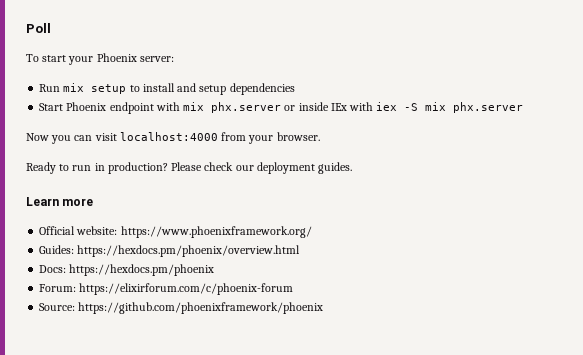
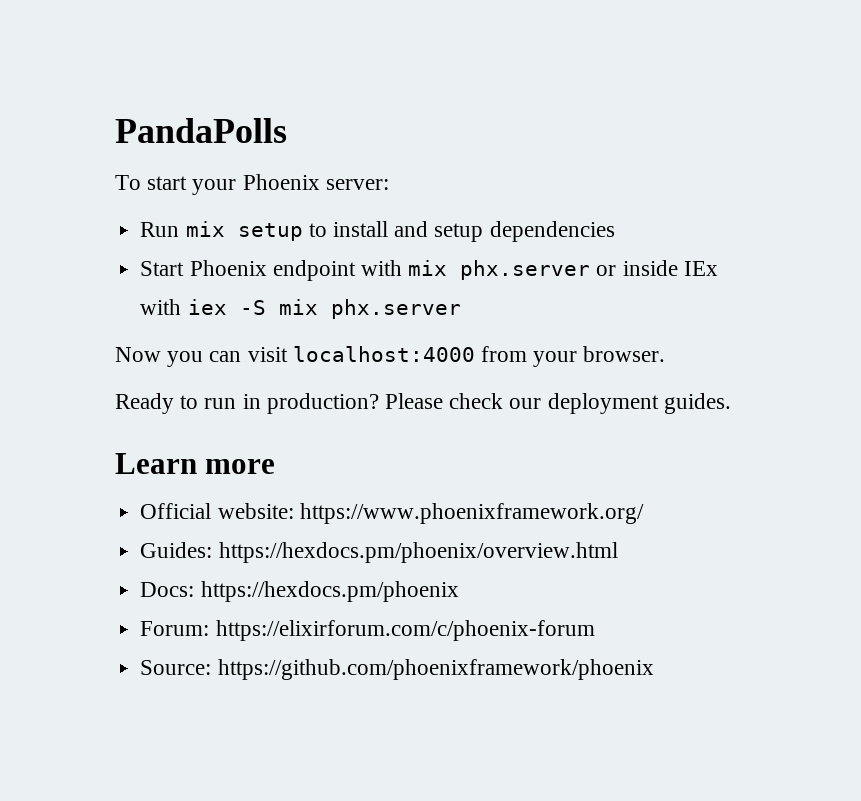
[26,23,51,33] Poll -> [115,118,287,143] PandaPolls

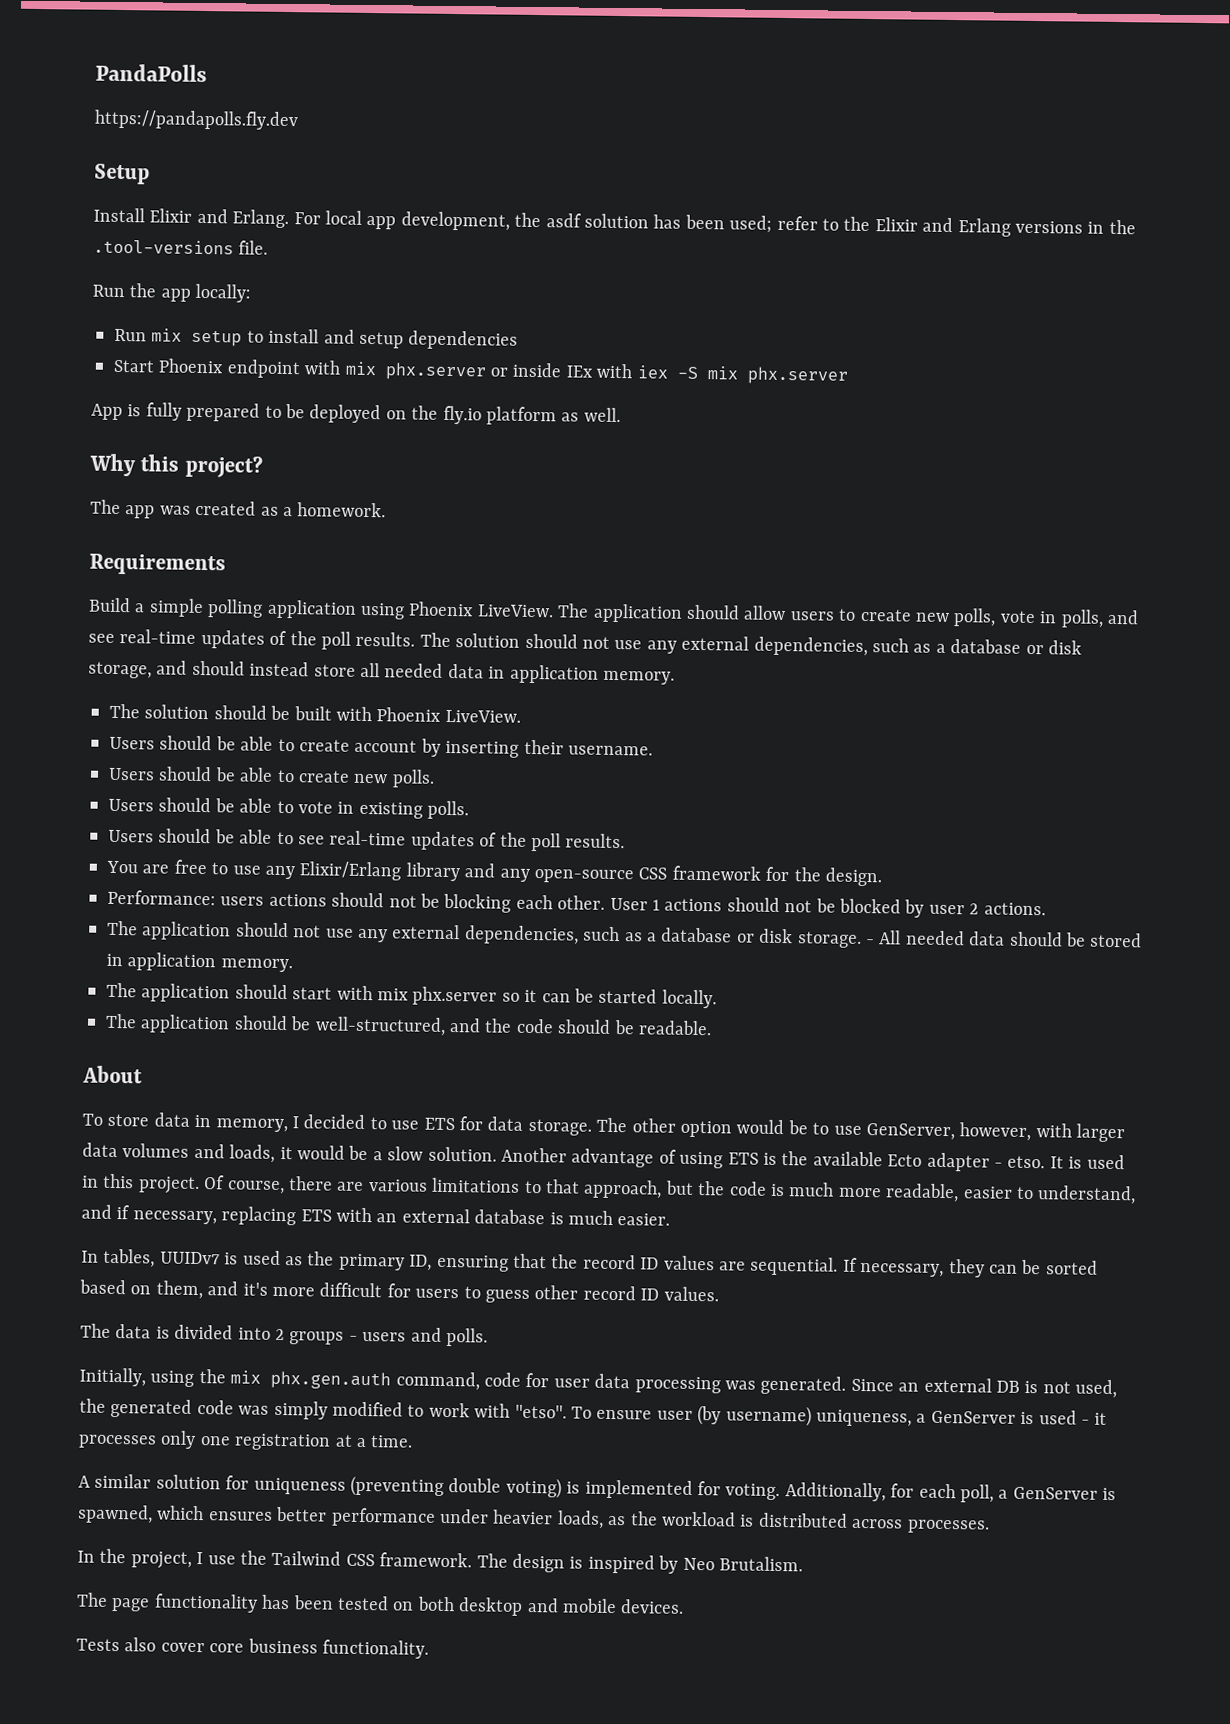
[115,174,389,195] To start your Phoenix server: -> [94,109,299,131] [94,163,150,185] [93,207,1136,237] [93,239,269,255] [92,283,252,303] https://pandapolls.fly.dev // Setup // Install Elixir and Erlang. For local app development, the asdf solution has been used; refer to the Elixir and Erlang versions in the .tool-versions file. // Run the app locally:
[115,346,666,367] [115,393,731,414] [115,453,276,474] [140,503,644,524] [140,542,618,563] [140,581,459,602] [140,620,595,641] [140,659,654,680] Now you can visit localhost:4000 from your browser. // Ready to run in production? Please check our deployment guides. // Learn more // Official website: https://www.phoenixframework.org/ // Guides: https://hexdocs.pm/phoenix/overview.html // Docs: https://hexdocs.pm/phoenix // Forum: https://elixirforum.com/c/phoenix-forum // Source: https://github.com/phoenixframework/phoenix -> [91,402,621,426] [89,453,263,478] [90,499,387,519] [89,553,226,576] [88,597,1139,628] [88,629,1082,657] [88,660,675,685] [109,703,521,723] [109,735,653,758] [108,766,435,788] [108,797,470,820] [108,828,626,852] [106,859,882,887] [107,889,1046,918] [107,920,1143,948] [106,952,293,973] [106,982,717,1009] [105,1013,712,1036] [82,1065,143,1084] [82,1112,1126,1143] [82,1142,1125,1172] [82,1173,1137,1205] [81,1204,671,1226] [81,1248,1098,1278] [79,1279,719,1304] [80,1323,488,1347] [79,1367,1118,1399] [79,1398,1108,1427] [78,1430,414,1451] [78,1473,1117,1503] [78,1504,990,1534] [77,1548,803,1574] [76,1592,685,1616] [76,1637,429,1659] App is fully prepared to be deployed on the fly.io platform as well. // Why this project? // The app was created as a homework. // Requirements // Build a simple polling application using Phoenix LiveView. The application should allow users to create new polls, vote in polls, and see real-time updates of the poll results. The solution should not use any external dependencies, such as a database or disk storage, and should instead store all needed data in application memory. // The solution should be built with Phoenix LiveView. // Users should be able to create account by inserting their username. // Users should be able to create new polls. // Users should be able to vote in existing polls. // Users should be able to see real-time updates of the poll results. // You are free to use any Elixir/Erlang library and any open-source CSS framework for the design. // Performance: users actions should not be blocking each other. User 1 actions should not be blocked by user 2 actions. // The application should not use any external dependencies, such as a database or disk storage. - All needed data should be stored in application memory. // The application should start with mix phx.server so it can be started locally. // The application should be well-structured, and the code should be readable. // About // To store data in memory, I decided to use ETS for data storage. The other option would be to use GenServer, however, with larger data volumes and loads, it would be a slow solution. Another advantage of using ETS is the available Ecto adapter - etso. It is used in this project. Of course, there are various limitations to that approach, but the code is much more readable, easier to understand, and if necessary, replacing ETS with an external database is much easier. // In tables, UUIDv7 is used as the primary ID, ensuring that the record ID values are sequential. If necessary, they can be sorted based on them, and it's more difficult for users to guess other record ID values. // The data is divided into 2 groups - users and polls. // Initially, using the mix phx.gen.auth command, code for user data processing was generated. Since an external DB is not used, the generated code was simply modified to work with "etso". To ensure user (by username) uniqueness, a GenServer is used - it processes only one registration at a time. // A similar solution for uniqueness (preventing double voting) is implemented for voting. Additionally, for each poll, a GenServer is spawned, which ensures better performance under heavier loads, as the workload is distributed across processes. // In the project, I use the Tailwind CSS framework. The design is inspired by Neo Brutalism. // The page functionality has been tested on both desktop and mobile devices. // Tests also cover core business functionality.

